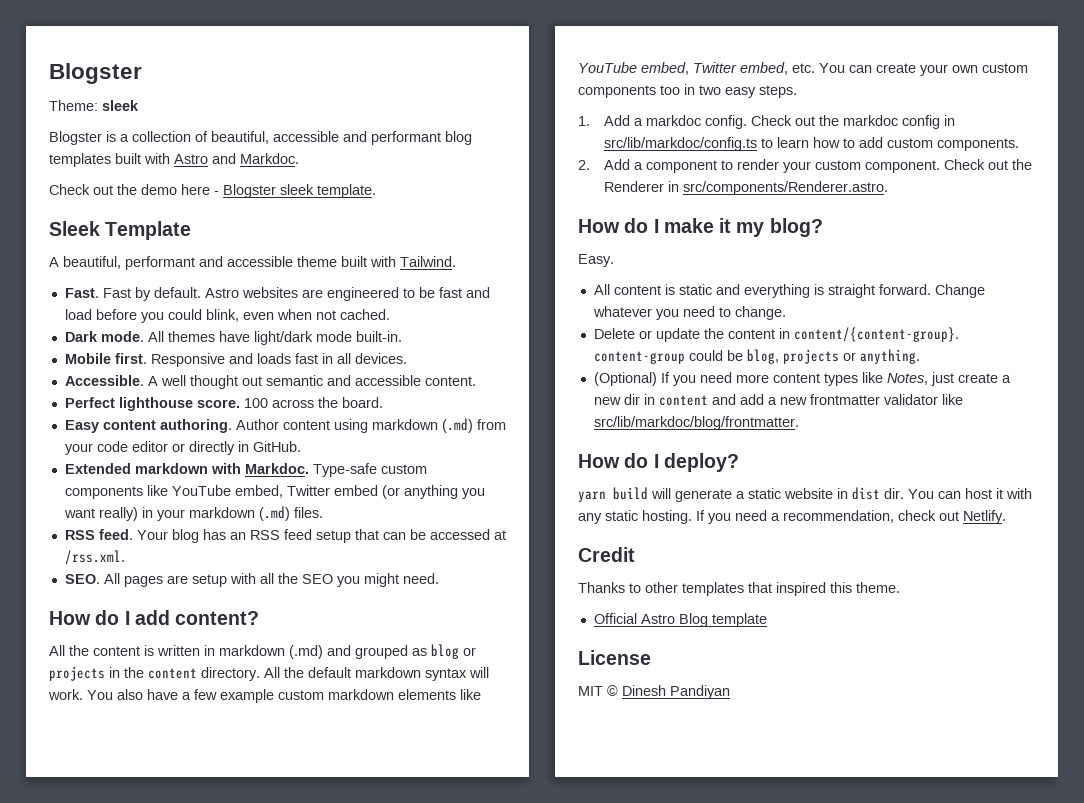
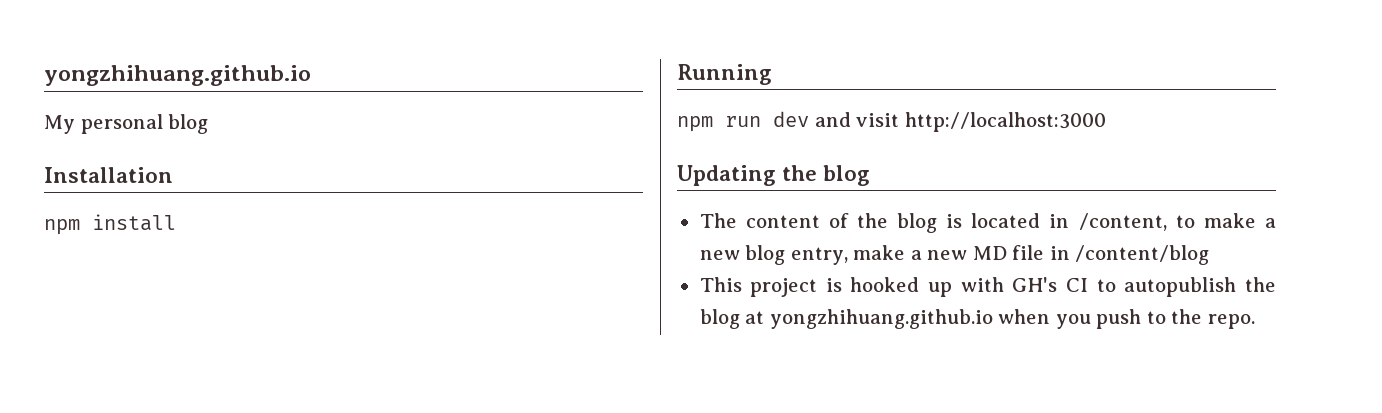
[49,63,142,84] [49,100,139,111] [49,131,472,145] [49,153,299,167] [49,184,376,198] [49,221,192,240] [49,256,456,270] [64,287,490,301] [64,309,390,323] [64,331,402,345] [64,353,407,367] [64,375,476,389] [64,397,383,411] [64,418,506,433] [64,441,301,455] [64,463,427,477] [64,485,485,499] [63,506,323,521] [64,529,506,543] [64,550,125,565] [64,573,439,587] [49,610,260,625] [49,644,476,659] [49,666,489,681] [48,689,481,703] [578,62,1028,76] [578,84,797,98] [578,115,955,129] [603,137,1019,151] [578,159,1032,173] [603,181,888,195] [578,218,823,237] [578,254,614,267] [593,284,985,298] [592,306,786,320] [593,327,959,342] [593,349,920,364] [593,372,1011,386] [593,394,963,406] [593,416,799,430] [578,453,739,472] [578,487,1032,502] [578,510,1006,524] [578,547,635,562] [578,582,900,596] [593,613,767,627] [578,650,651,665] [578,685,730,699] Blogster // Theme: sleek // Blogster is a collection of beautiful, accessible and performant blog templates built with Astro and Markdoc. // Check out the demo here - Blogster sleek template. // Sleek Template // A beautiful, performant and accessible theme built with Tailwind. // Fast. Fast by default. Astro websites are engineered to be fast and load before you could blink, even when not cached. // Dark mode. All themes have light/dark mode built-in. // Mobile first. Responsive and loads fast in all devices. // Accessible. A well thought out semantic and accessible content. // Perfect lighthouse score. 100 across the board. // Easy content authoring. Author content using markdown (.md) from your code editor or directly in GitHub. // Extended markdown with Markdoc. Type-safe custom components like YouTube embed, Twitter embed (or anything you want really) in your markdown (.md) files. // RSS feed. Your blog has an RSS feed setup that can be accessed at /rss.xml. // SEO. All pages are setup with all the SEO you might need. // How do I add content? // All the content is written in markdown (.md) and grouped as blog or projects in the content directory. All the default markdown syntax will work. You also have a few example custom markdown elements like YouTube embed, Twitter embed, etc. You can create your own custom components too in two easy steps. // 1. Add a markdoc config. Check out the markdoc config in src/lib/markdoc/config.ts to learn how to add custom components. // 2. Add a component to render your custom component. Check out the Renderer in src/components/Renderer.astro. // How do I make it my blog? // Easy. // All content is static and everything is straight forward. Change whatever you need to change. // Delete or update the content in content/{content-group}. content-group could be blog, projects or anything. // (Optional) If you need more content types like Notes, just create a new dir in content and add a new frontmatter validator like src/lib/markdoc/blog/frontmatter. // How do I deploy? // yarn build will generate a static website in dist dir. You can host it with any static hosting. If you need a recommendation, check out Netlify. // Credit // Thanks to other templates that inspired this theme. // Official Astro Blog template // License // MIT © Dinesh Pandiyan -> [44,65,311,86] [44,114,209,134] [44,167,173,183] [44,214,176,235] [677,64,772,85] [677,111,1106,132] [677,165,871,186] [699,213,1276,233] [699,245,1210,265] [699,277,1276,297] [699,309,1255,329] yongzhihuang.github.io // My personal blog // Installation // npm install // Running // npm run dev and visit http://localhost:3000 // Updating the blog // The content of the blog is located in /content, to make a new blog entry, make a new MD file in /content/blog // This project is hooked up with GH's CI to autopublish the blog at yongzhihuang.github.io when you push to the repo.

